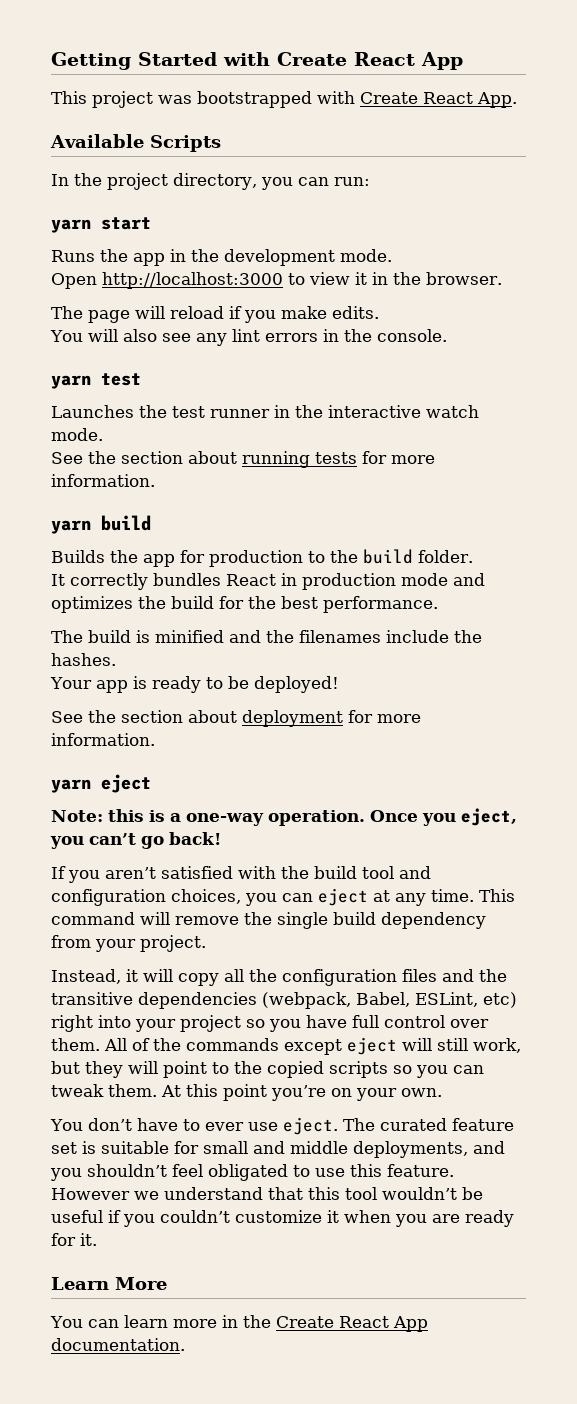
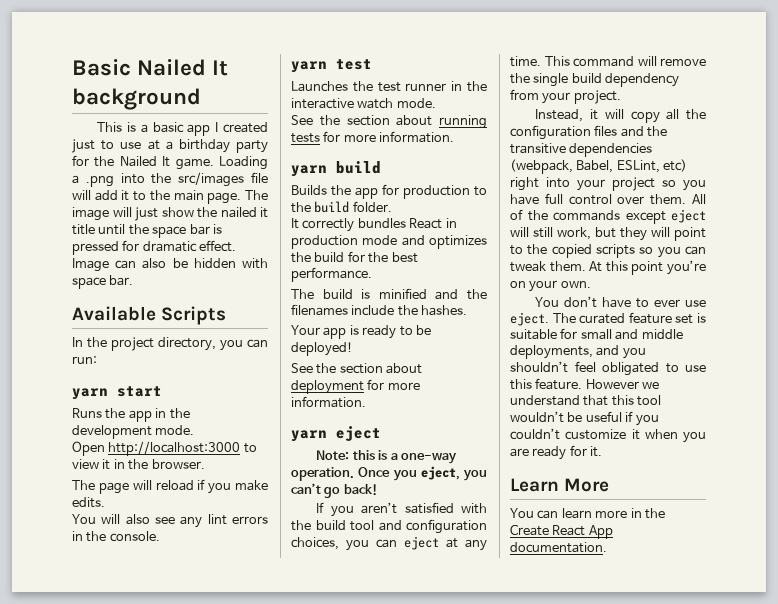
[51,52,463,70] [51,91,517,108] Getting Started with Create React App // This project was bootstrapped with Create React App. -> [72,59,229,76] [72,88,201,110] [97,122,268,136] [72,139,268,153] [72,155,268,170] [72,172,268,187] [72,190,268,204] [72,207,268,221] [72,224,222,238] [72,240,237,255] [72,258,268,272] [72,275,134,289] Basic Nailed It background // This is a basic app I created just to use at a birthday party for the Nailed It game. Loading a .png into the src/images file will add it to the main page. The image will just show the nailed it title until the space bar is pressed for dramatic effect. Image can also be hidden with space bar.

